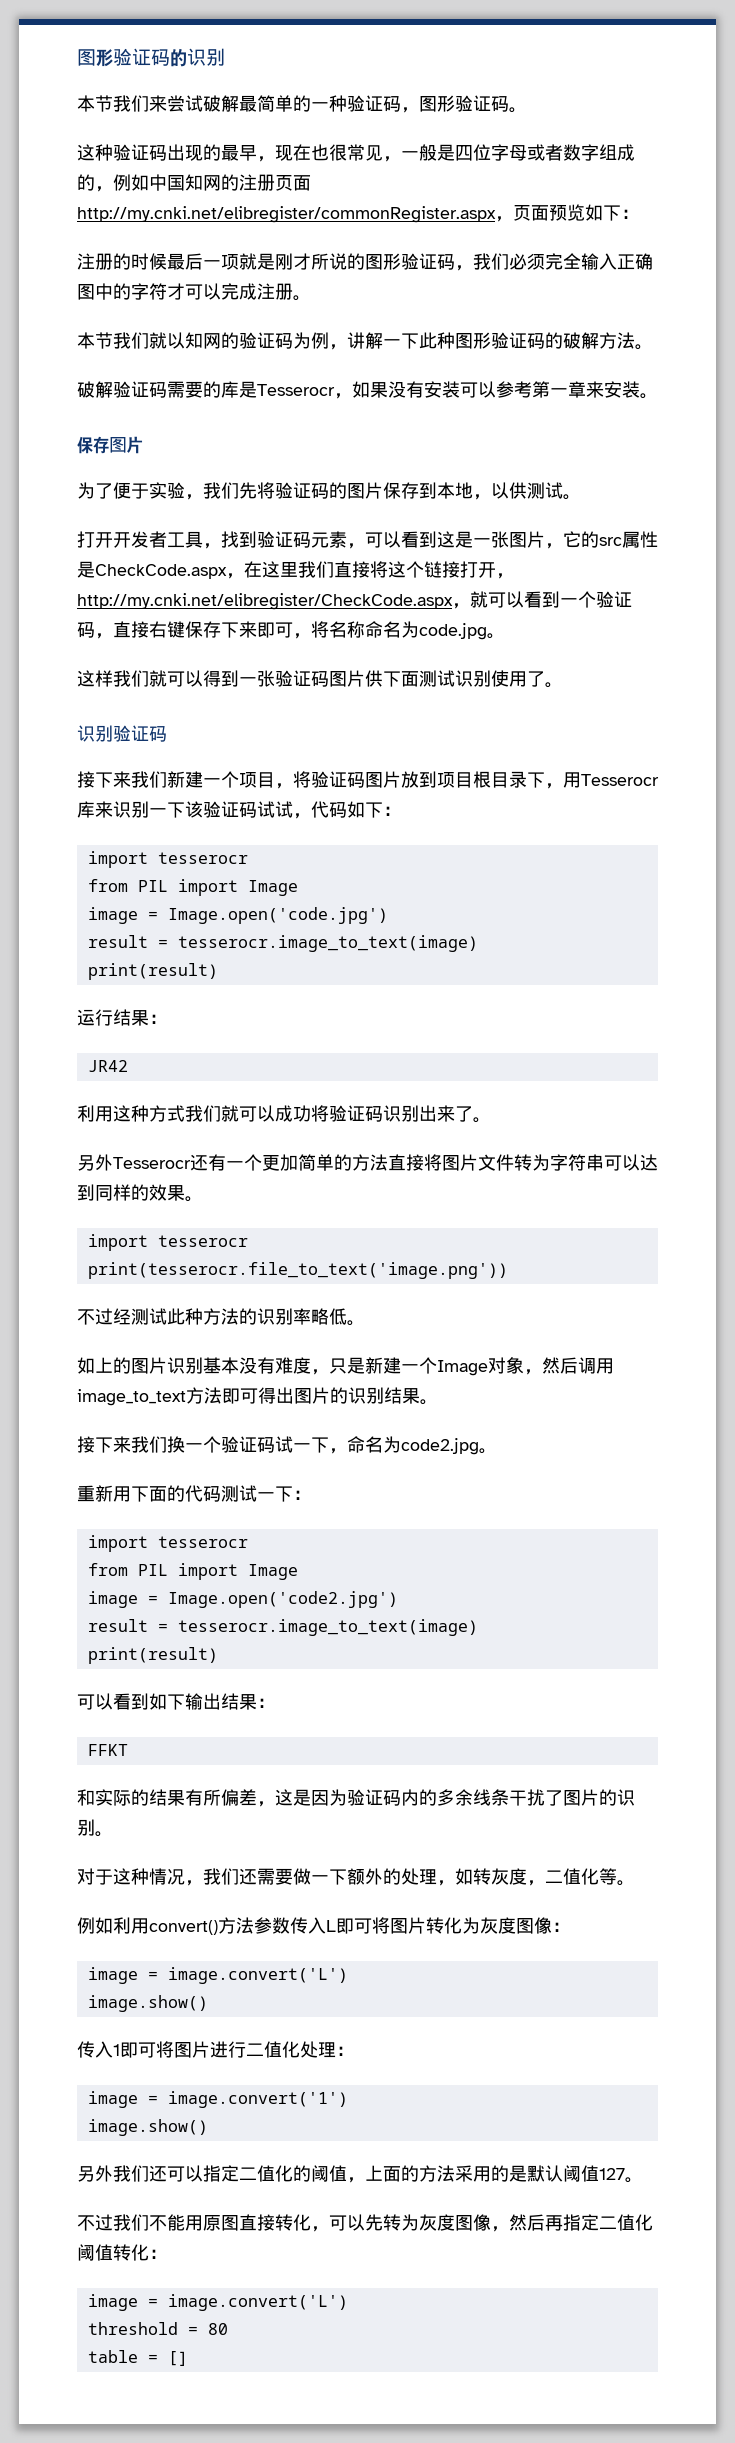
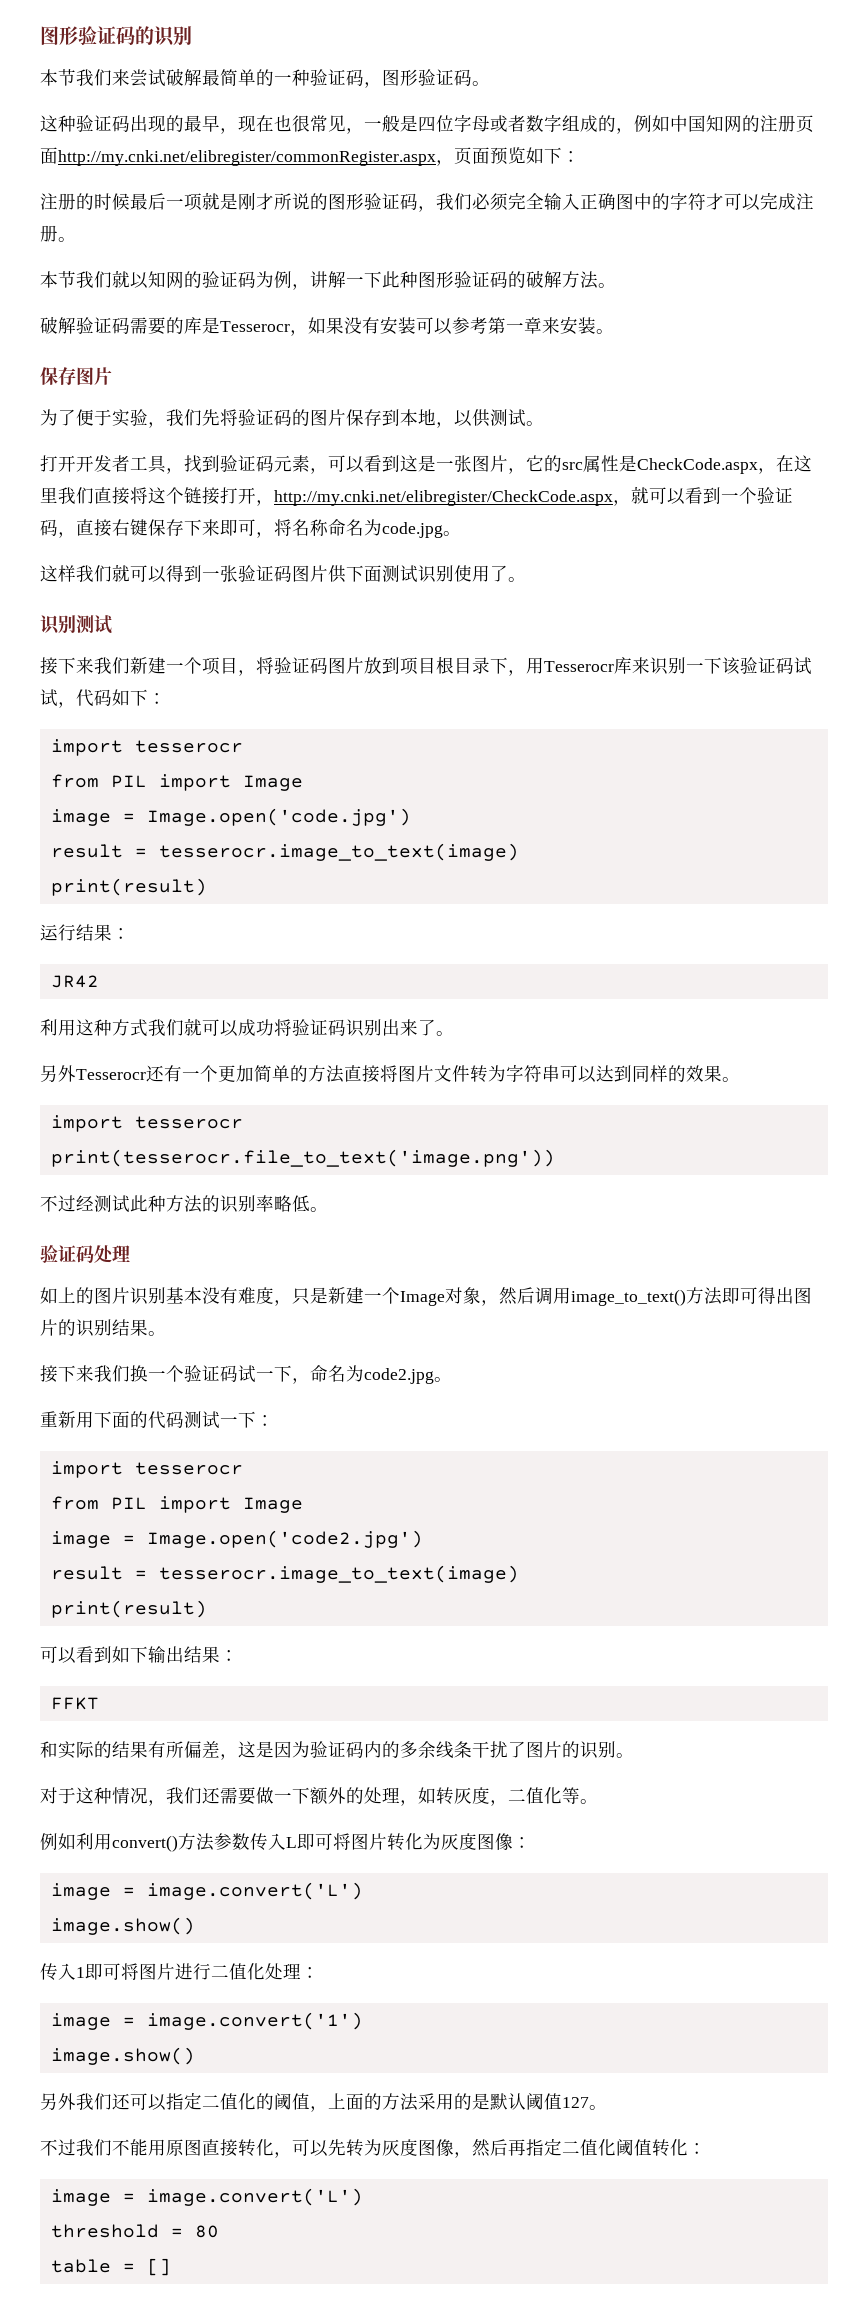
[113,725,167,742] 验证码 -> [76,615,112,634] 测试
(365, 1323) none -> [40,1245,130,1263] // 验证码处理
[77,1389,186,1406] image_to_text -> [571,1289,686,1306] image_to_text()

